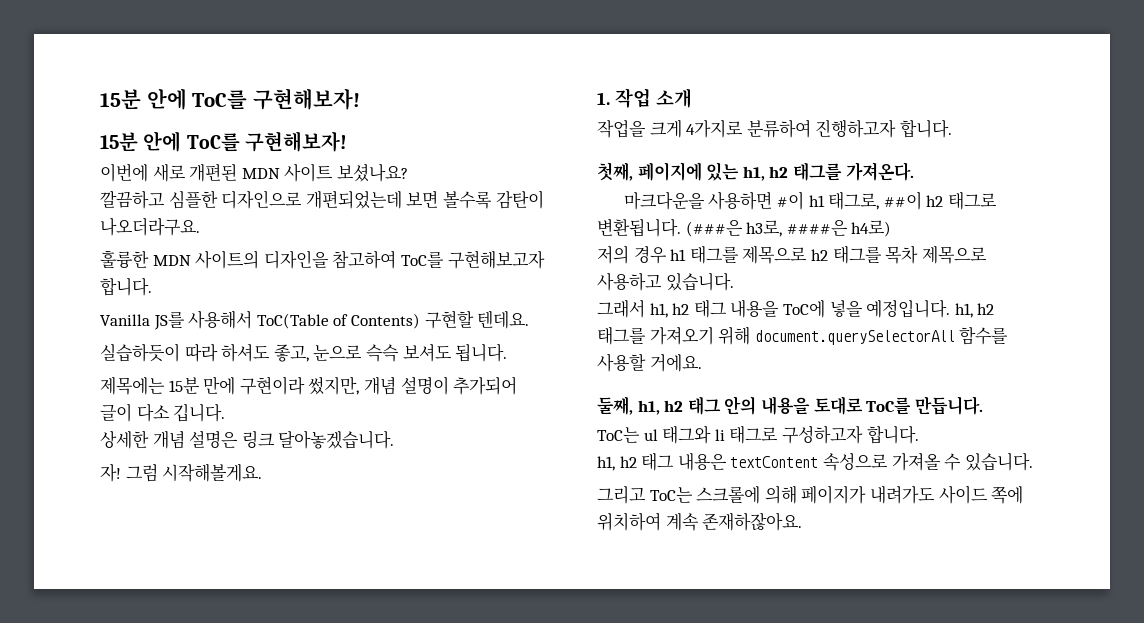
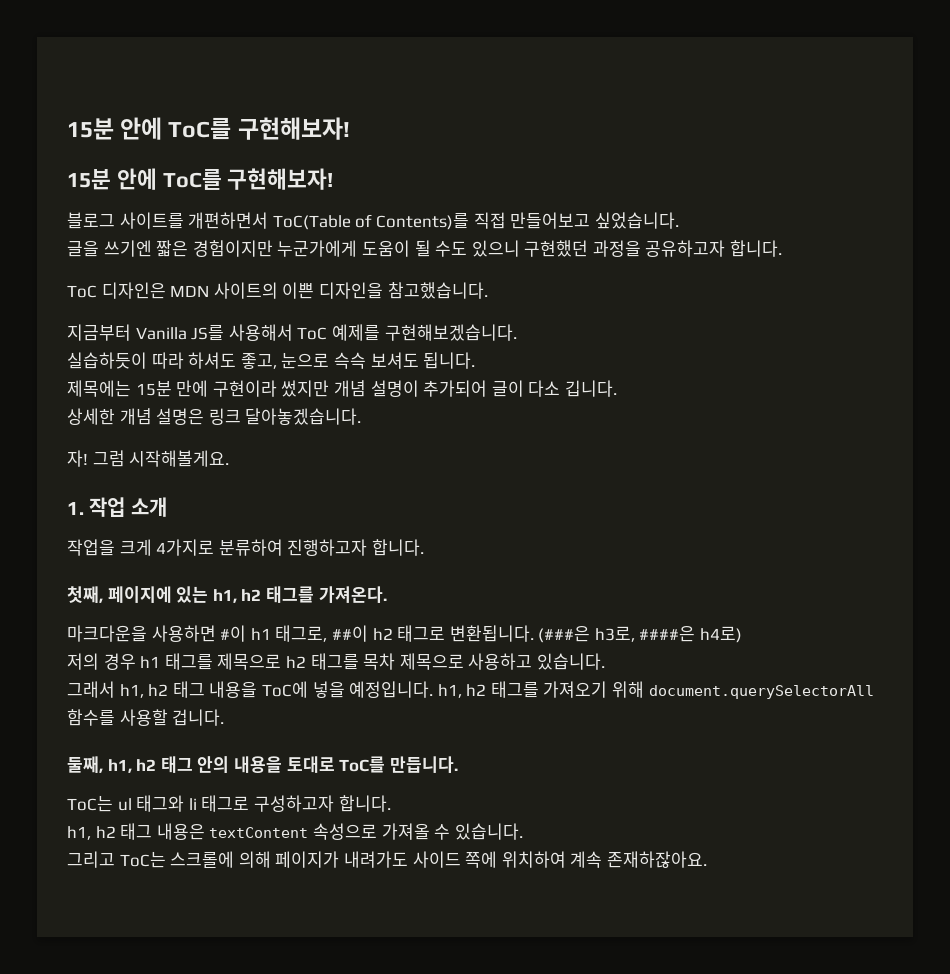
[100,163,408,182] [100,190,544,209] [100,217,200,236] [100,250,545,269] [100,278,152,296] [100,310,530,330] 이번에 새로 개편된 MDN 사이트 보셨나요? // 깔끔하고 심플한 디자인으로 개편되었는데 보면 볼수록 감탄이 나오더라구요. // 훌륭한 MDN 사이트의 디자인을 참고하여 ToC를 구현해보고자 합니다. // Vanilla JS를 사용해서 ToC(Table of Contents) 구현할 텐데요. -> [67,212,679,230] [67,240,783,257] [67,282,488,299] [67,324,517,341] 블로그 사이트를 개편하면서 ToC(Table of Contents)를 직접 만들어보고 싶었습니다. // 글을 쓰기엔 짧은 경험이지만 누군가에게 도움이 될 수도 있으니 구현했던 과정을 공유하고자 합니다. // ToC 디자인은 MDN 사이트의 이쁜 디자인을 참고했습니다. // 지금부터 Vanilla JS를 사용해서 ToC 예제를 구현해보겠습니다.
[308,376,360,395] 썼지만, -> [281,380,330,397] 썼지만
[649,354,702,372] 거에요. -> [172,709,225,726] 겁니다.

